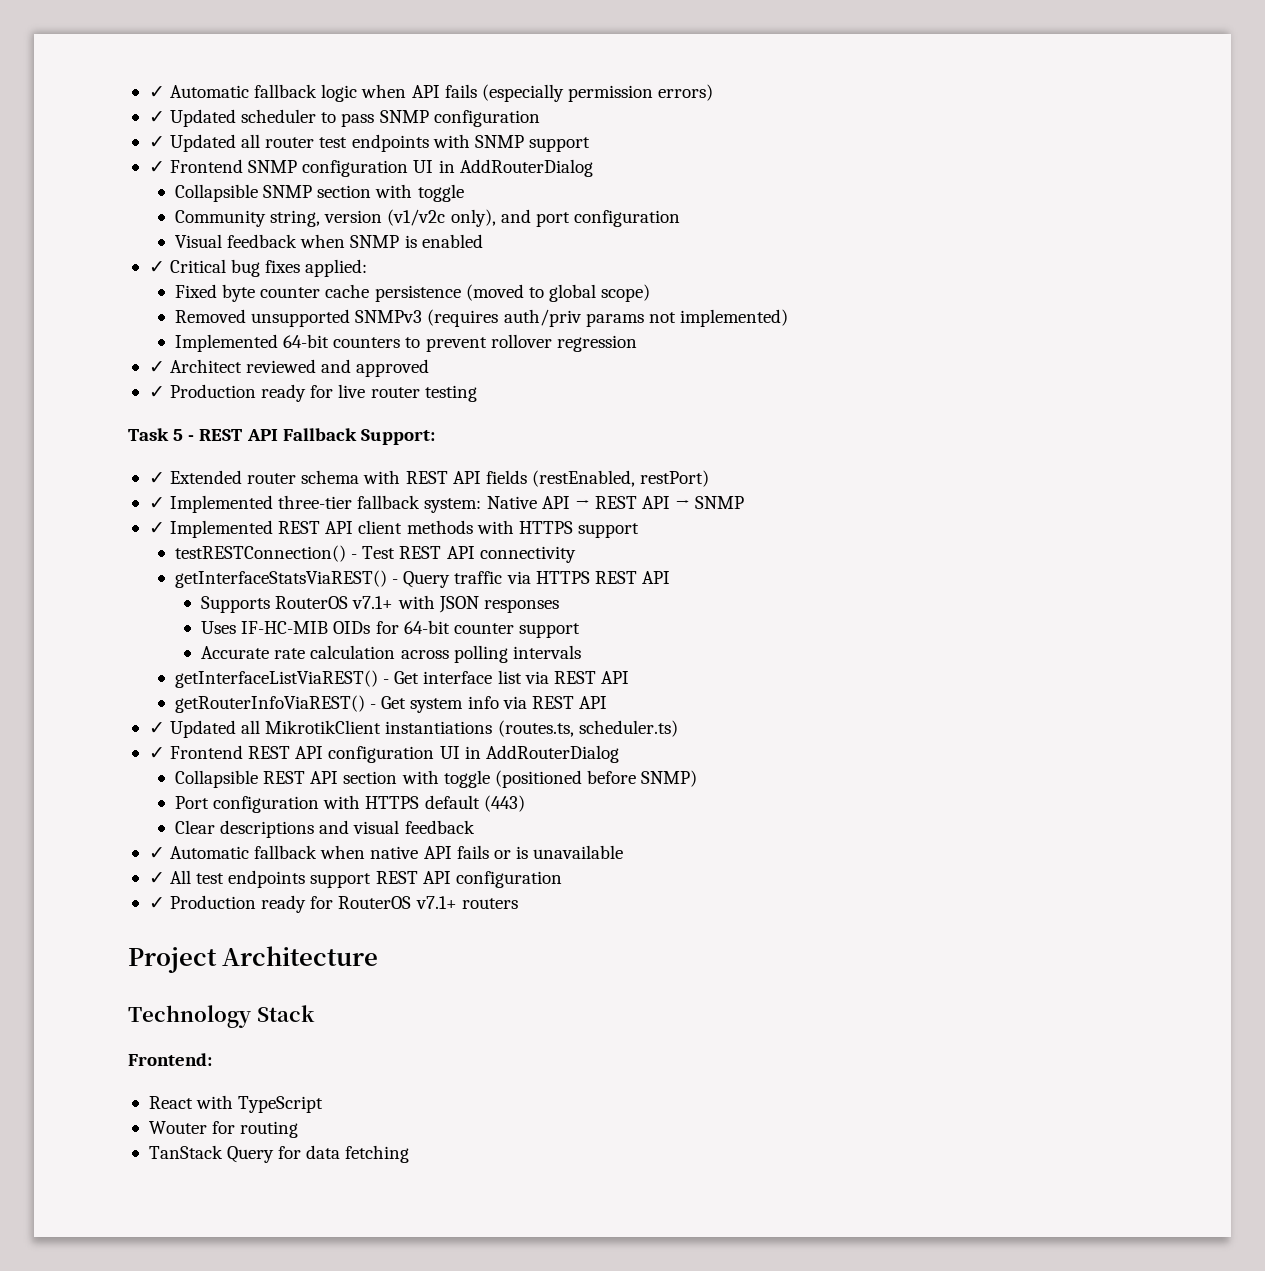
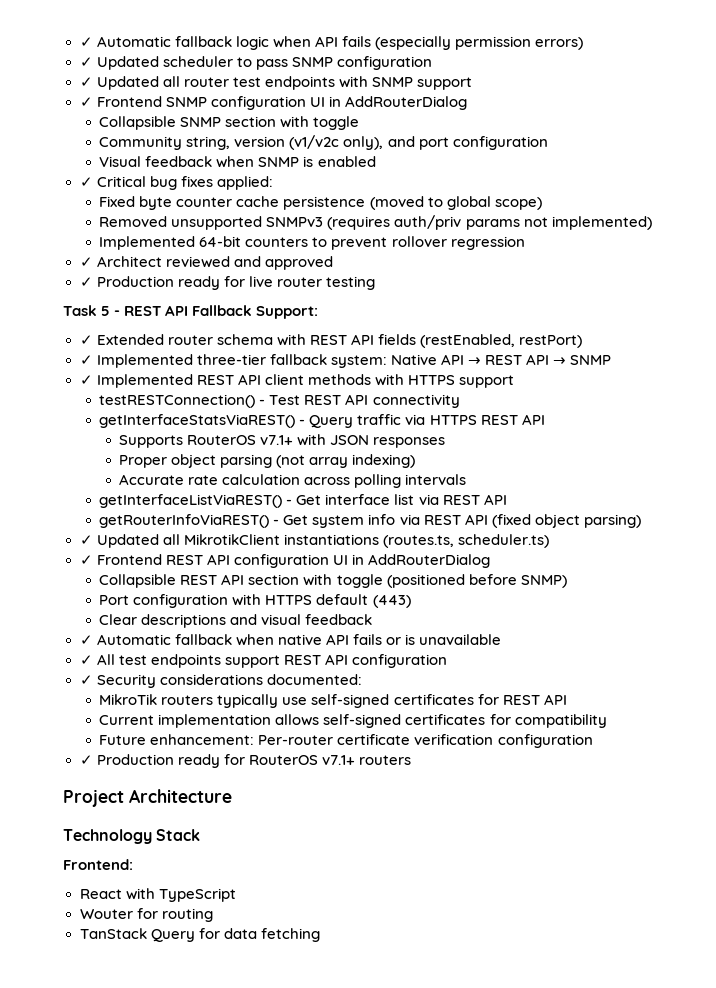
[201,620,580,638] Uses IF-HC-MIB OIDs for 64-bit counter support -> [119,454,416,468] Proper object parsing (not array indexing)
(607, 702) none -> [491,514,641,528] (fixed object parsing)
(562, 879) none -> [79,674,362,688] [99,694,567,708] [99,714,607,728] [99,734,593,748] // ✓ Security considerations documented: // MikroTik routers typically use self-signed certificates for REST API // Current implementation allows self-signed certificates for compatibility // Future enhancement: Per-router certificate verification configuration

